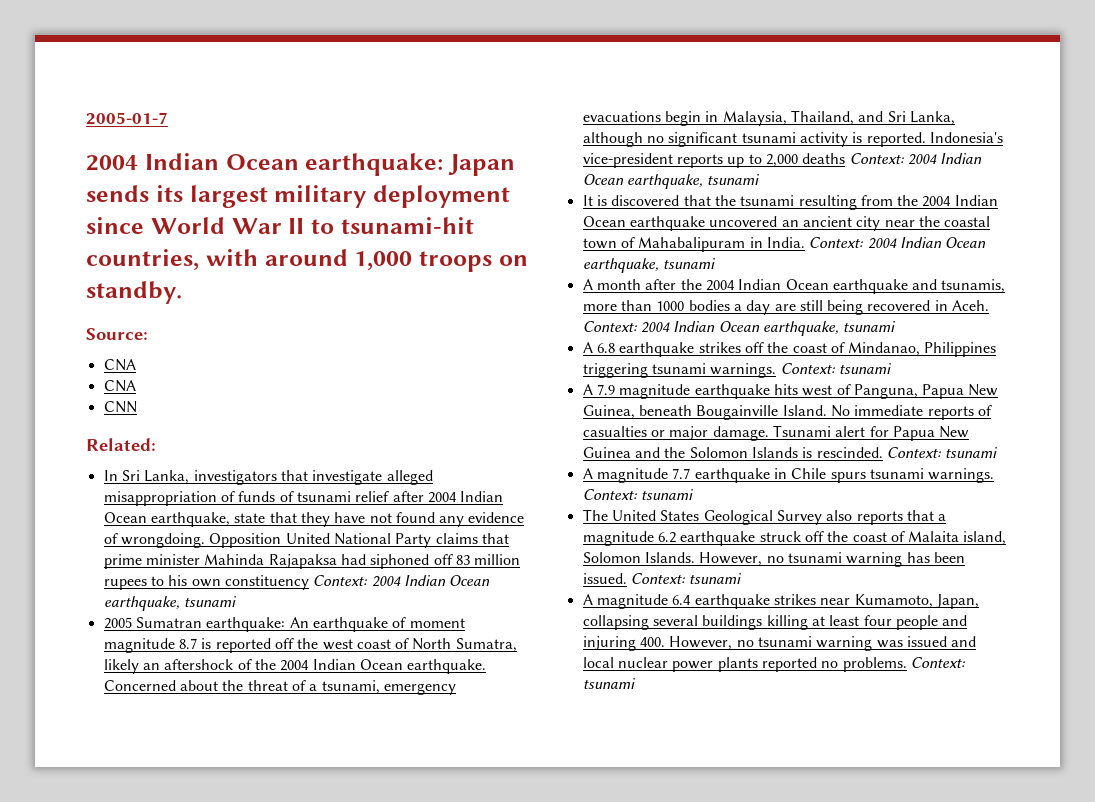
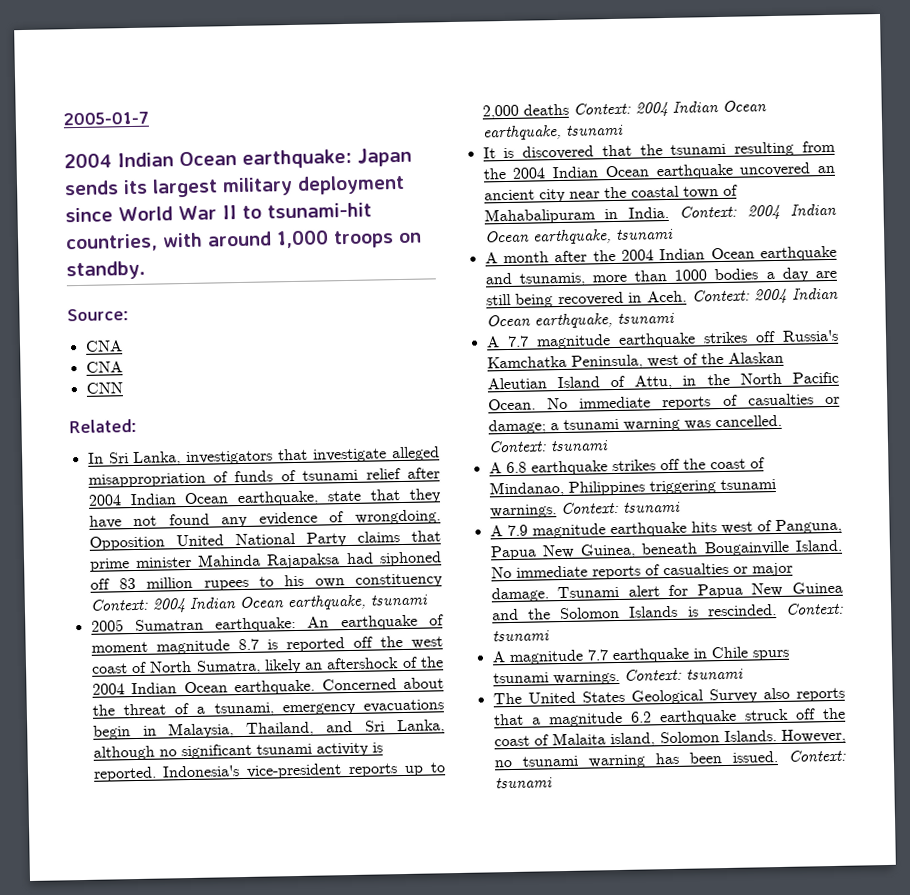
(896, 326) none -> [485,329,839,350] [486,351,784,370] [486,371,839,390] [487,393,840,411] [487,414,782,435] [487,440,609,453] // A 7.7 magnitude earthquake strikes off Russia's Kamchatka Peninsula, west of the Alaskan Aleutian Island of Attu, in the North Pacific Ocean. No immediate reports of casualties or damage; a tsunami warning was cancelled. Context: tsunami
[582,594,979,609] [582,615,968,630] [582,636,977,651] [582,657,965,672] [582,678,635,689] // A magnitude 6.4 earthquake strikes near Kumamoto, Japan, collapsing several buildings killing at least four people and injuring 400. However, no tsunami warning was issued and local nuclear power plants reported no problems. Context: tsunami -> (553, 783) none

